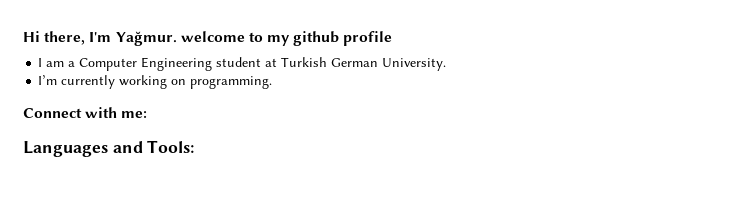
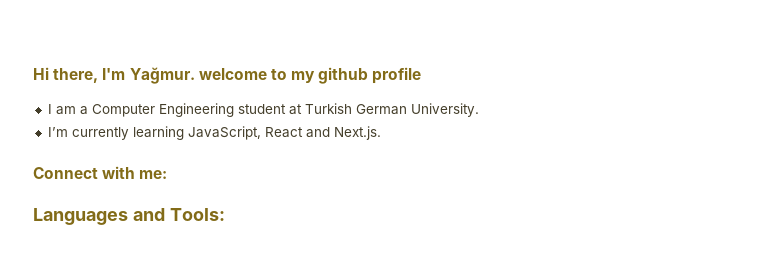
[119,75,273,89] working on programming. -> [132,126,381,140] learning JavaScript, React and Next.js.

